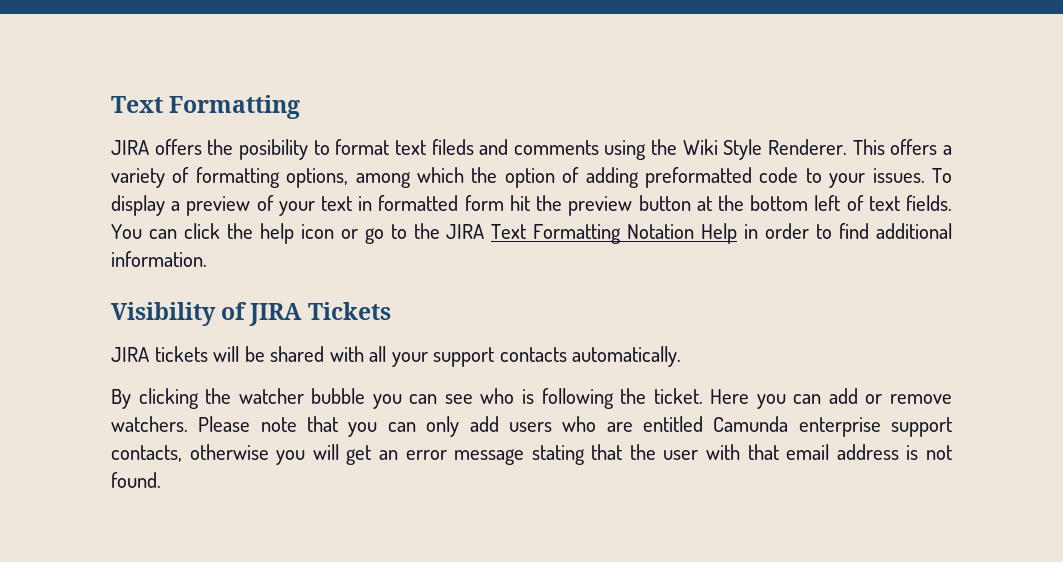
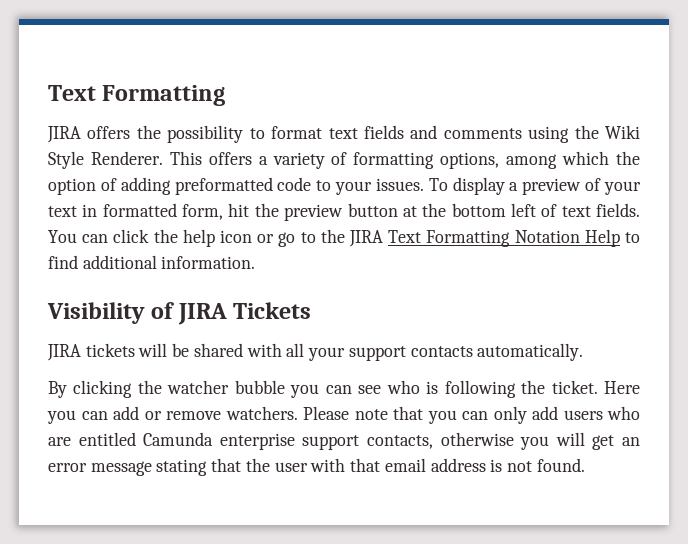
[238,139,308,160] posibility -> [167,125,244,143] possibility
[431,139,474,155] fileds -> [363,125,404,139] fields
[464,195,504,211] form -> [182,204,224,220] form,
[744,223,810,239] in order -> (620, 238) none

